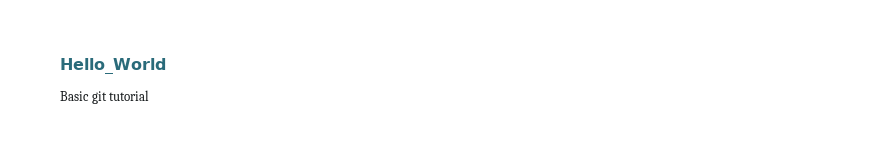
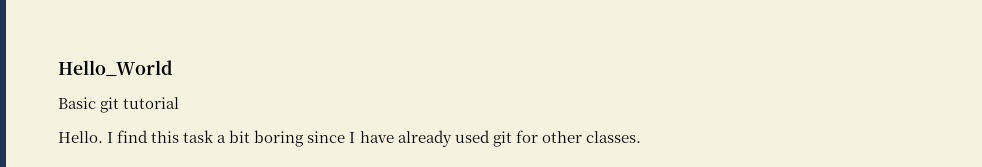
(150, 95) none -> [58,130,641,147] // Hello. I find this task a bit boring since I have already used git for other classes.

